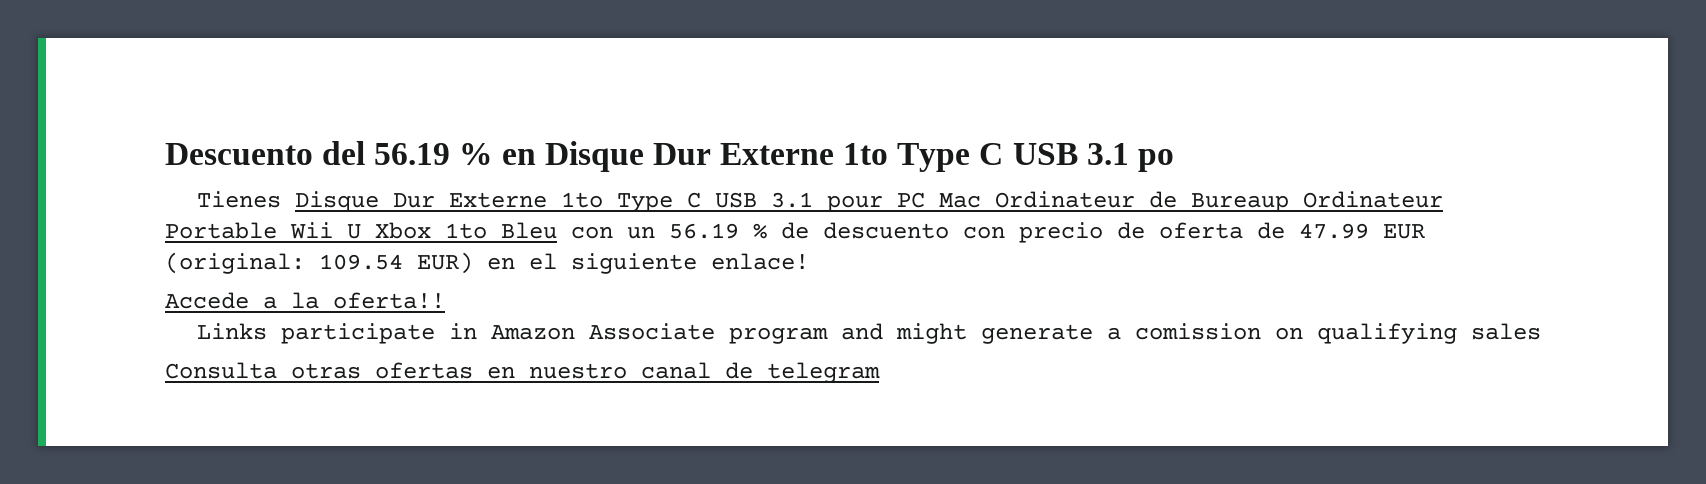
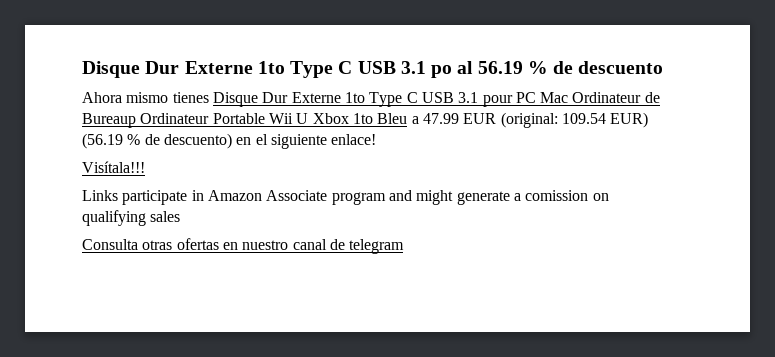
[165,141,537,165] Descuento del 56.19 % en -> (82, 69) none
[196,191,281,208] // Tienes -> [457,61,664,74] [82,92,209,103] al 56.19 % de descuento // Ahora mismo tienes
[571,222,1285,243] con un 56.19 % de descuento con precio de oferta de -> [411,116,419,124] a
(473, 263) none -> [82,133,232,149] (56.19 % de descuento)
[165,292,445,309] Accede a la oferta!! -> [82,161,145,173] Visítala!!!

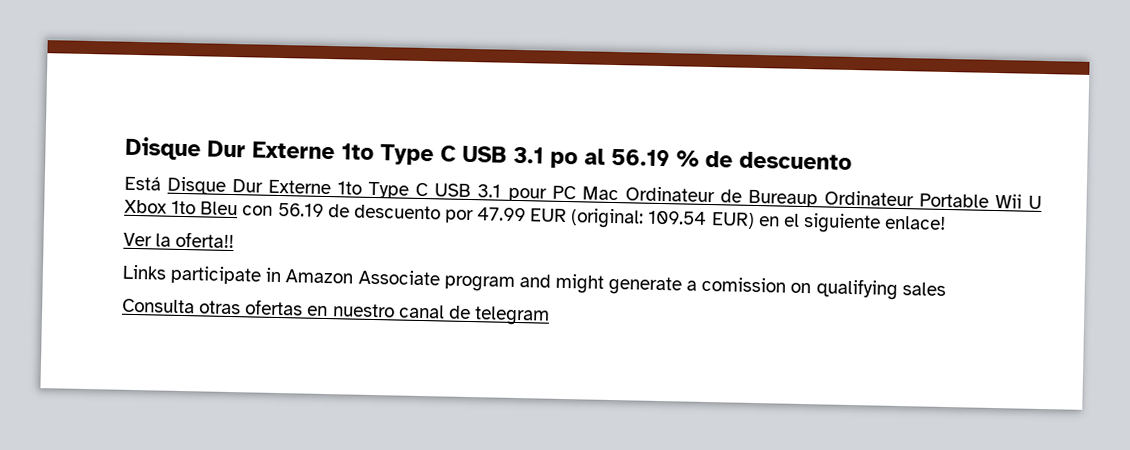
[82,92,209,103] Ahora mismo tienes -> [124,175,161,191] Está
[411,116,419,124] a -> [242,202,474,224] con 56.19 de descuento por
[82,133,232,149] (56.19 % de descuento) -> (755, 220) none
[82,161,145,173] Visítala!!! -> [123,231,235,249] Ver la oferta!!

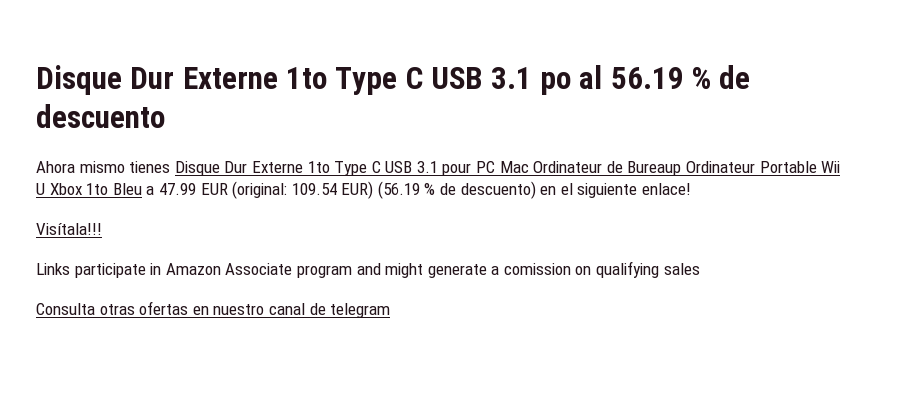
[124,175,161,191] Está -> [36,161,171,173] Ahora mismo tienes
[242,202,474,224] con 56.19 de descuento por -> [146,186,155,195] a
(755, 220) none -> [377,181,536,199] (56.19 % de descuento)
[123,231,235,249] Ver la oferta!! -> [36,223,102,235] Visítala!!!

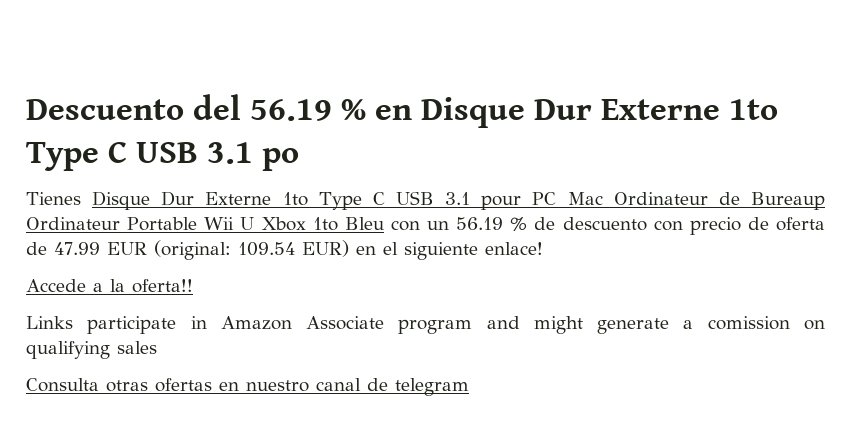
(36, 80) none -> [26,94,413,121] Descuento del 56.19 % en
[579,65,751,89] [36,104,165,128] [36,161,171,173] al 56.19 % de descuento // Ahora mismo tienes -> [26,192,81,205] // Tienes
[146,186,155,195] a -> [390,217,825,235] [26,242,47,255] con un 56.19 % de descuento con precio de oferta de
[377,181,536,199] (56.19 % de descuento) -> (349, 248) none
[36,223,102,235] Visítala!!! -> [26,279,193,293] Accede a la oferta!!

